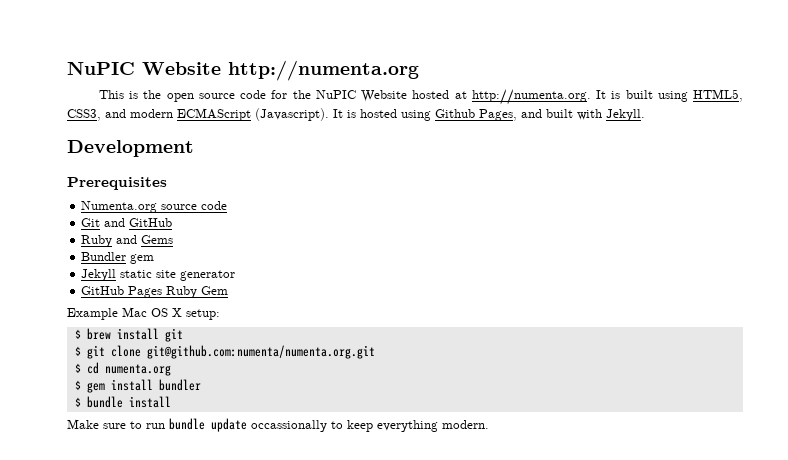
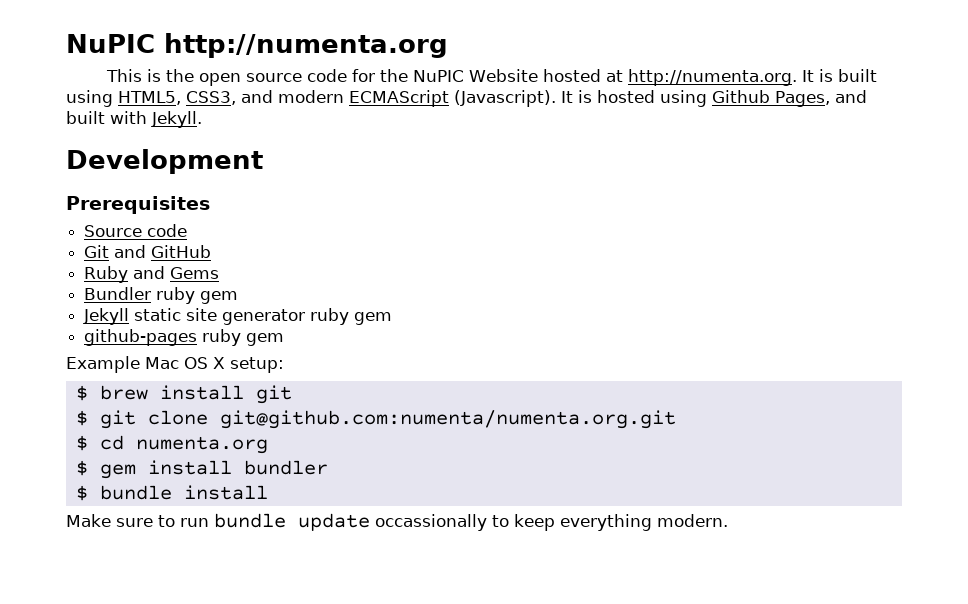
[67,62,221,75] NuPIC Website -> [66,34,155,53] NuPIC
[81,201,198,213] Numenta.org source -> [84,225,143,237] Source
(127, 256) none -> [156,287,196,304] ruby
[81,286,229,298] // GitHub Pages Ruby Gem -> [310,308,393,325] [84,329,285,346] ruby gem // github-pages ruby gem

